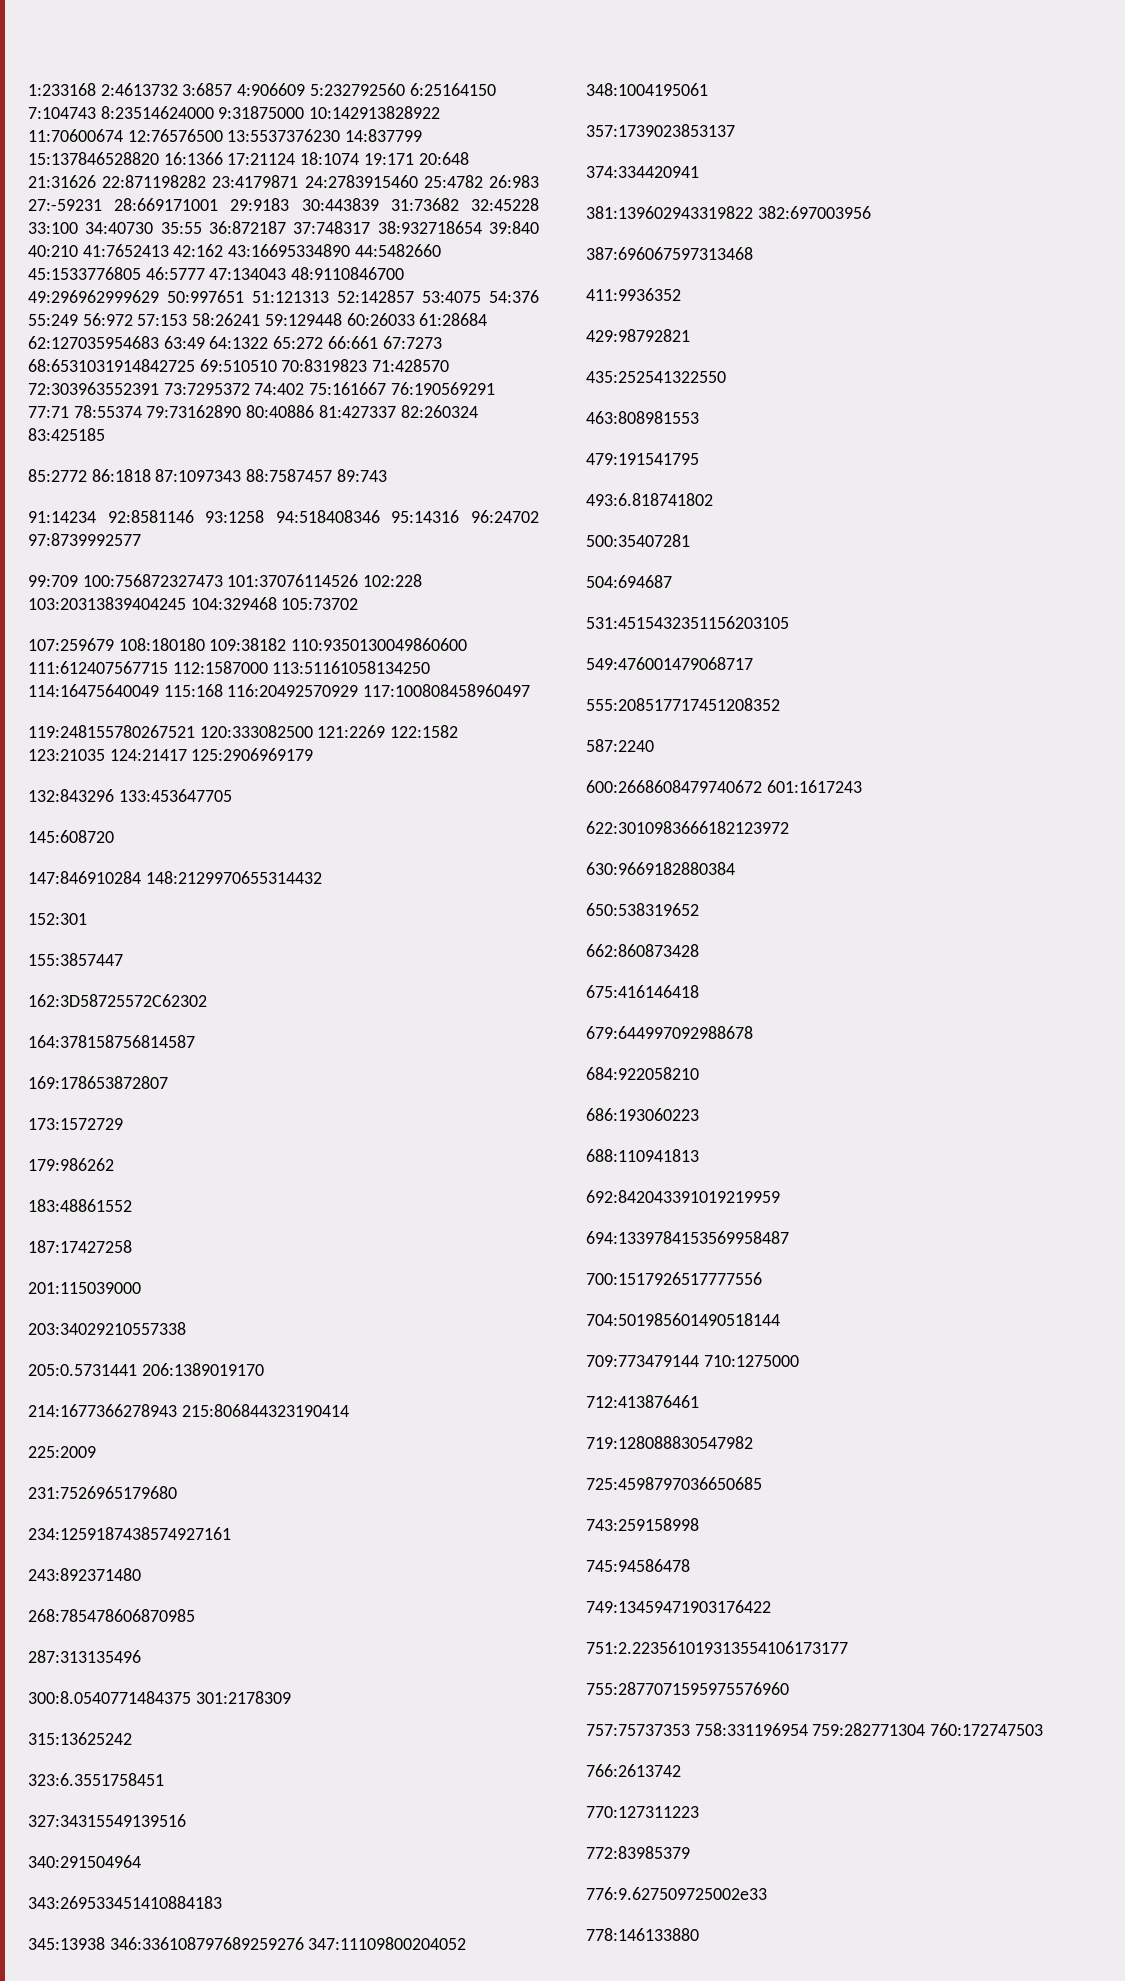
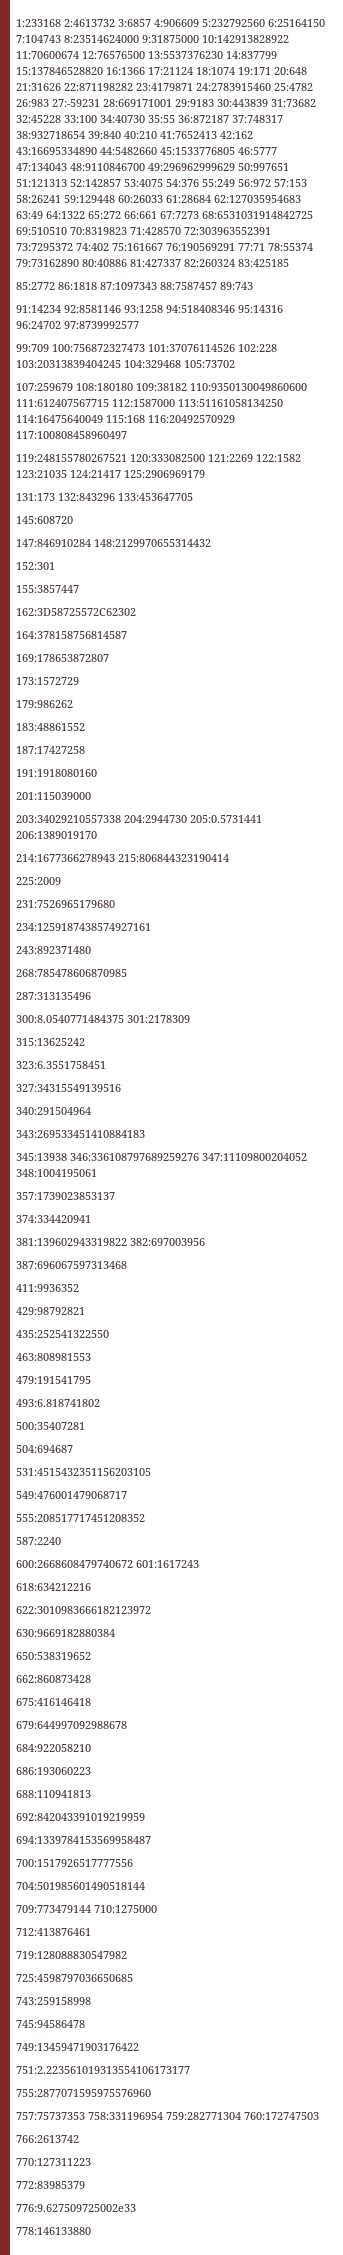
(314, 754) none -> [16,493,55,501] 131:173
(132, 1246) none -> [16,769,97,777] // 191:1918080160
(186, 1328) // -> [124,815,187,823] 204:2944730
(862, 786) none -> [16,1583,91,1591] // 618:634212216

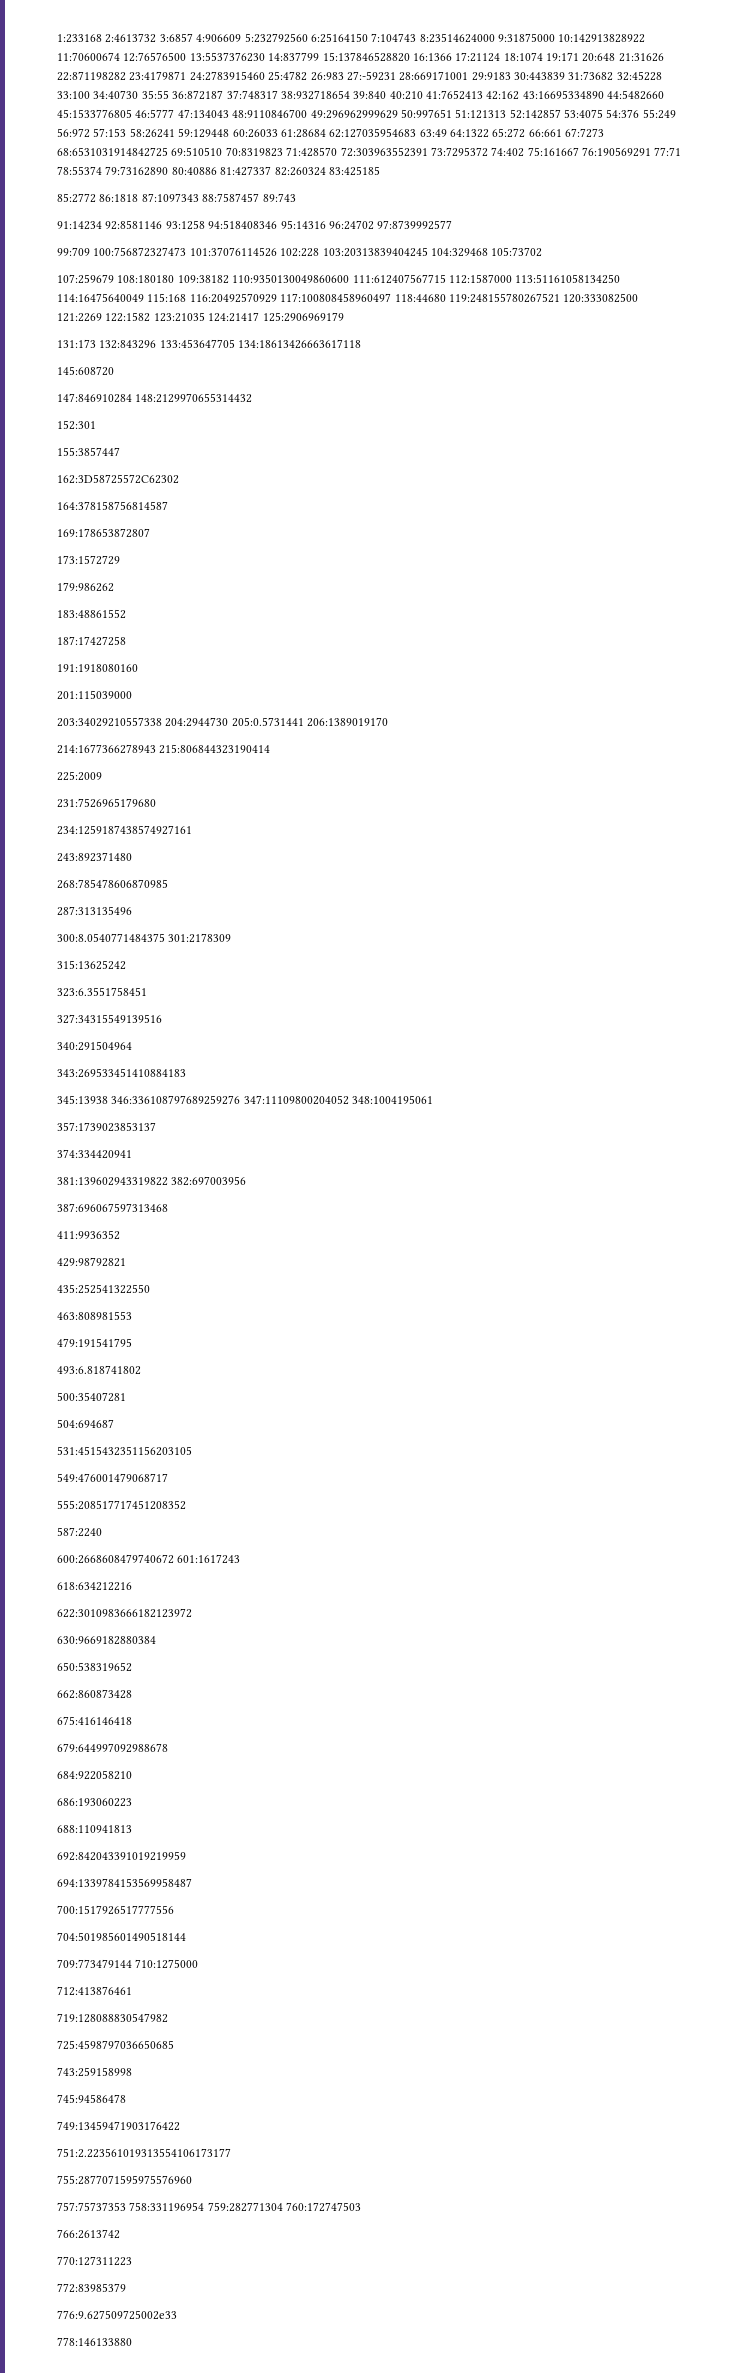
(127, 435) // -> [394,294,446,302] 118:44680
(193, 497) none -> [238,339,362,349] 134:18613426663617118

